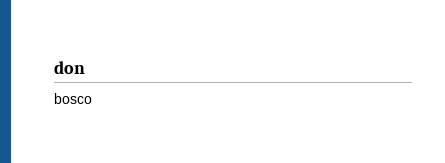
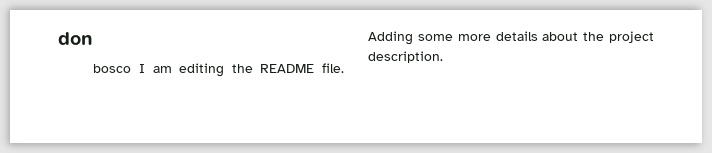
(92, 98) none -> [138,63,344,77] [368,31,654,45] [368,51,443,63] I am editing the README file. Adding some more details about the project description.

